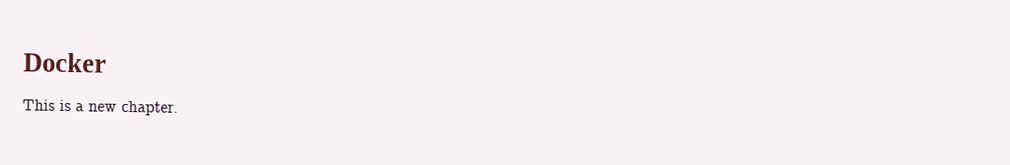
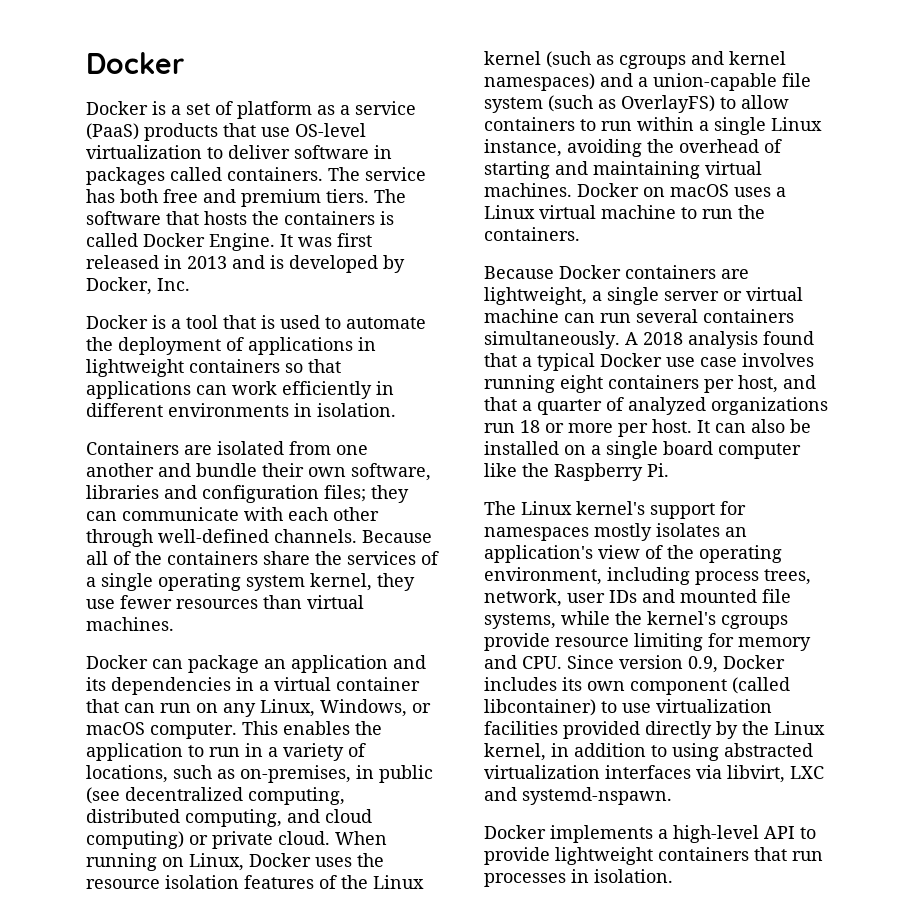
[22,99,178,116] This is a new chapter. -> [86,101,416,119] [86,123,366,141] [86,145,392,159] [86,167,426,185] [86,189,406,207] [86,211,394,225] [86,233,372,251] [86,255,405,273] [86,277,190,295] [86,315,426,329] [86,337,376,355] [86,359,341,377] [86,381,394,399] [86,403,396,417] [86,441,368,455] [86,463,431,481] [86,485,409,503] [86,507,379,521] [86,529,432,547] [86,551,439,565] [86,573,415,591] [86,595,364,609] [86,617,174,631] [86,655,426,673] [86,677,420,695] [86,699,431,717] [86,721,382,739] [86,743,366,761] [86,765,433,783] [86,787,345,805] [86,809,372,827] [86,831,387,849] [86,853,384,871] [86,875,424,889] [484,51,786,69] [484,73,811,91] [484,95,789,113] [484,117,822,135] [484,139,782,157] [484,161,762,179] [484,183,786,197] [484,205,765,219] [484,227,580,241] [484,265,749,279] [484,287,803,305] [484,309,794,323] [484,331,814,349] [484,353,814,371] [484,375,816,393] [484,397,828,415] [484,419,811,437] [484,441,801,459] [484,463,669,481] [484,501,746,519] [484,523,747,541] [484,545,782,563] [484,567,811,585] [484,589,791,607] [484,611,788,629] [484,633,811,651] [484,655,785,673] [484,677,790,695] [484,699,772,716] [484,721,825,739] [484,743,813,761] [484,765,824,783] [484,787,672,805] [484,825,816,843] [484,847,823,865] [484,869,673,887] Docker is a set of platform as a service (PaaS) products that use OS-level virtualization to deliver software in packages called containers. The service has both free and premium tiers. The software that hosts the containers is called Docker Engine. It was first released in 2013 and is developed by Docker, Inc. // Docker is a tool that is used to automate the deployment of applications in lightweight containers so that applications can work efficiently in different environments in isolation. // Containers are isolated from one another and bundle their own software, libraries and configuration files; they can communicate with each other through well-defined channels. Because all of the containers share the services of a single operating system kernel, they use fewer resources than virtual machines. // Docker can package an application and its dependencies in a virtual container that can run on any Linux, Windows, or macOS computer. This enables the application to run in a variety of locations, such as on-premises, in public (see decentralized computing, distributed computing, and cloud computing) or private cloud. When running on Linux, Docker uses the resource isolation features of the Linux kernel (such as cgroups and kernel namespaces) and a union-capable file system (such as OverlayFS) to allow containers to run within a single Linux instance, avoiding the overhead of starting and maintaining virtual machines. Docker on macOS uses a Linux virtual machine to run the containers. // Because Docker containers are lightweight, a single server or virtual machine can run several containers simultaneously. A 2018 analysis found that a typical Docker use case involves running eight containers per host, and that a quarter of analyzed organizations run 18 or more per host. It can also be installed on a single board computer like the Raspberry Pi. // The Linux kernel's support for namespaces mostly isolates an application's view of the operating environment, including process trees, network, user IDs and mounted file systems, while the kernel's cgroups provide resource limiting for memory and CPU. Since version 0.9, Docker includes its own component (called libcontainer) to use virtualization facilities provided directly by the Linux kernel, in addition to using abstracted virtualization interfaces via libvirt, LXC and systemd-nspawn. // Docker implements a high-level API to provide lightweight containers that run processes in isolation.

